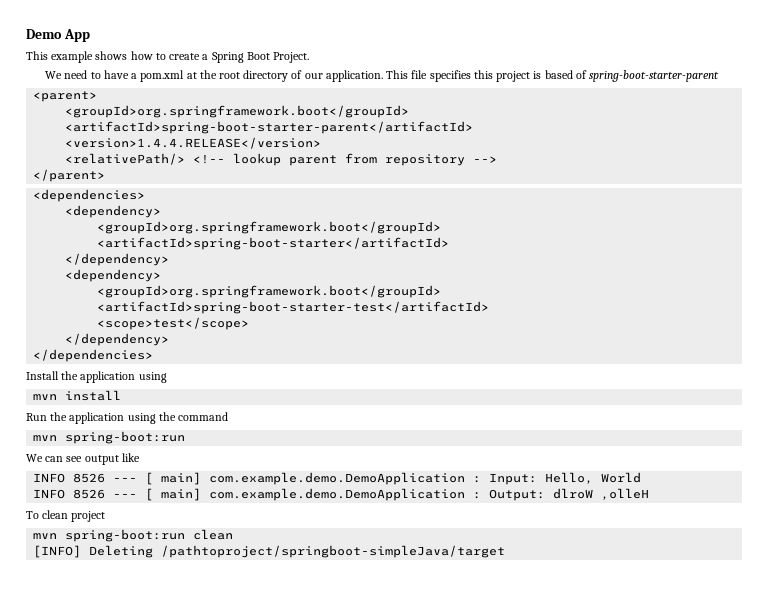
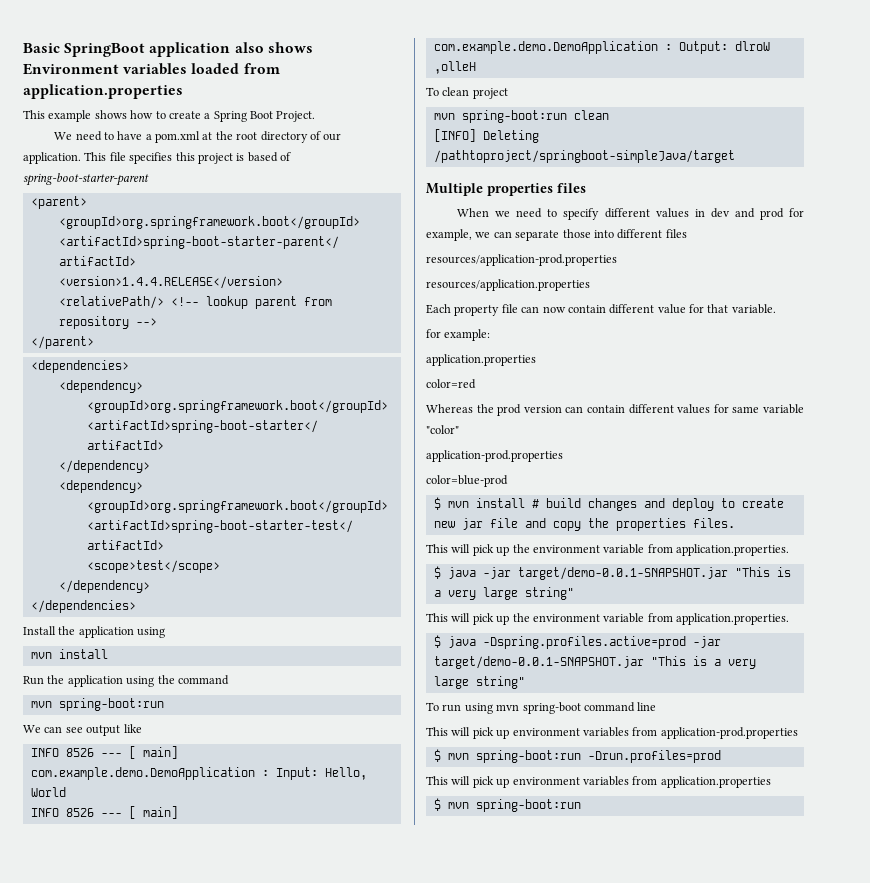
[26,29,90,42] Demo App -> [23,42,313,57] [23,63,280,75] [23,84,183,99] Basic SpringBoot application also shows Environment variables loaded from application.properties
(506, 551) none -> [426,183,586,196] [457,208,804,220] [426,229,687,241] [426,254,617,266] [426,279,590,291] [426,304,776,316] [426,329,491,341] [426,354,536,366] [426,379,476,389] [426,404,804,416] [426,425,459,434] [426,450,563,462] [426,475,508,487] [433,497,784,511] [433,518,735,531] [426,544,789,556] [433,566,791,580] [433,587,574,600] [426,613,789,625] [433,635,721,649] [433,656,756,669] [433,676,525,689] [426,702,657,714] [426,727,798,739] [433,749,721,763] [426,776,771,788] [433,798,581,812] // Multiple properties files // When we need to specify different values in dev and prod for example, we can separate those into different files // resources/application-prod.properties // resources/application.properties // Each property file can now contain different value for that variable. // for example: // application.properties // color=red // Whereas the prod version can contain different values for same variable "color" // application-prod.properties // color=blue-prod // $ mvn install # build changes and deploy to create new jar file and copy the properties files. // This will pick up the environment variable from application.properties. // $ java -jar target/demo-0.0.1-SNAPSHOT.jar "This is a very large string" // This will pick up the environment variable from application.properties. // $ java -Dspring.profiles.active=prod -jar target/demo-0.0.1-SNAPSHOT.jar "This is a very large string" // To run using mvn spring-boot command line // This will pick up environment variables from application-prod.properties // $ mvn spring-boot:run -Drun.profiles=prod // This will pick up environment variables from application.properties // $ mvn spring-boot:run

